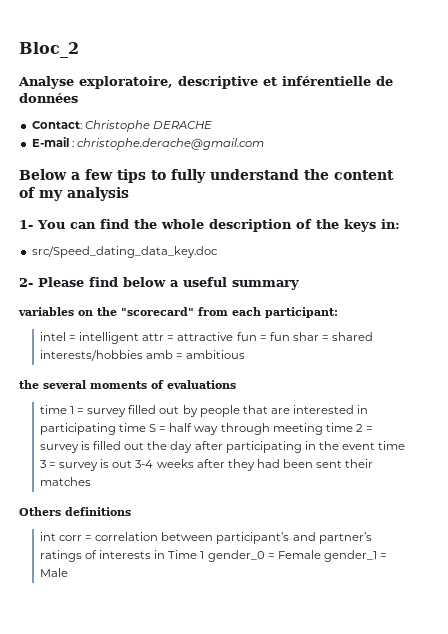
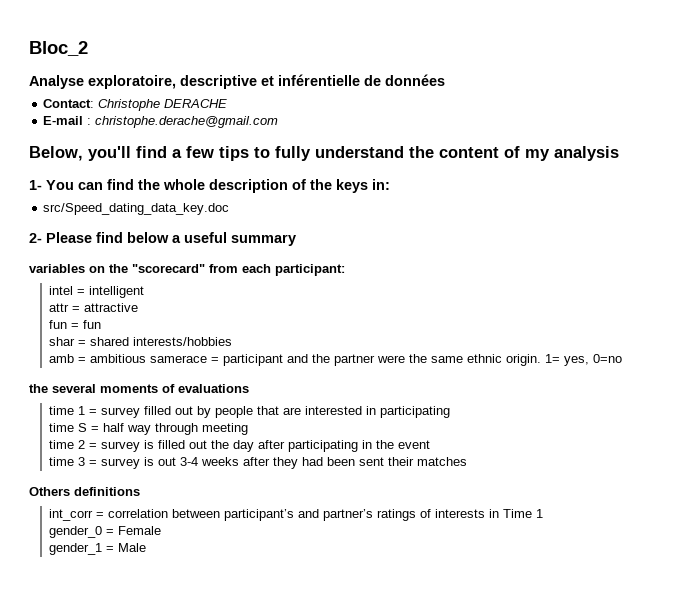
[19,169,67,180] Below -> [29,146,167,161] Below, you'll find
(140, 338) none -> (144, 292) //
(234, 336) none -> (138, 307) //
(290, 336) none -> (101, 324) //
(143, 355) none -> (232, 341) //
(246, 354) none -> [149,354,622,366] samerace = participant and the partner were the same ethnic origin. 1= yes, 0=no
(116, 429) none -> (450, 412) //
(323, 429) none -> (248, 429) //
(375, 446) none -> (430, 444) //
[39,532,82,541] int corr -> [48,509,93,521] int_corr
(205, 555) none -> (543, 513) //
(321, 554) none -> (161, 530) //

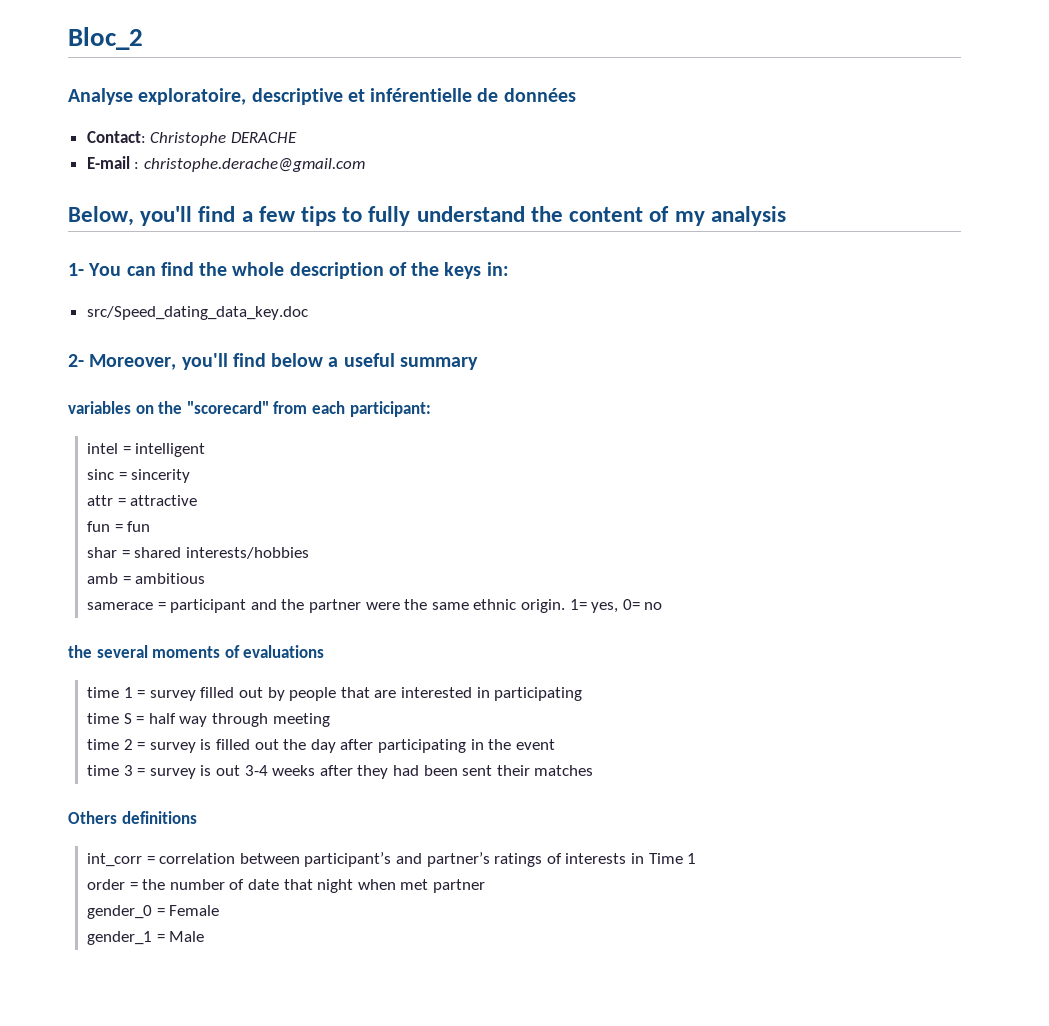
[46,232,92,243] Please -> [89,353,228,370] Moreover, you'll
(144, 292) none -> [87,469,191,483] // sinc = sincerity
(146, 358) none -> (206, 578) //
[592,354,622,363] 0=no -> [622,599,663,610] 0= no
(543, 513) none -> [87,879,486,893] // order = the number of date that night when met partner

